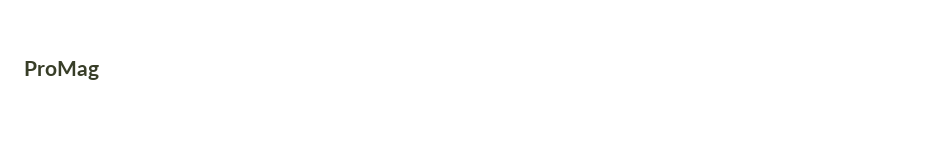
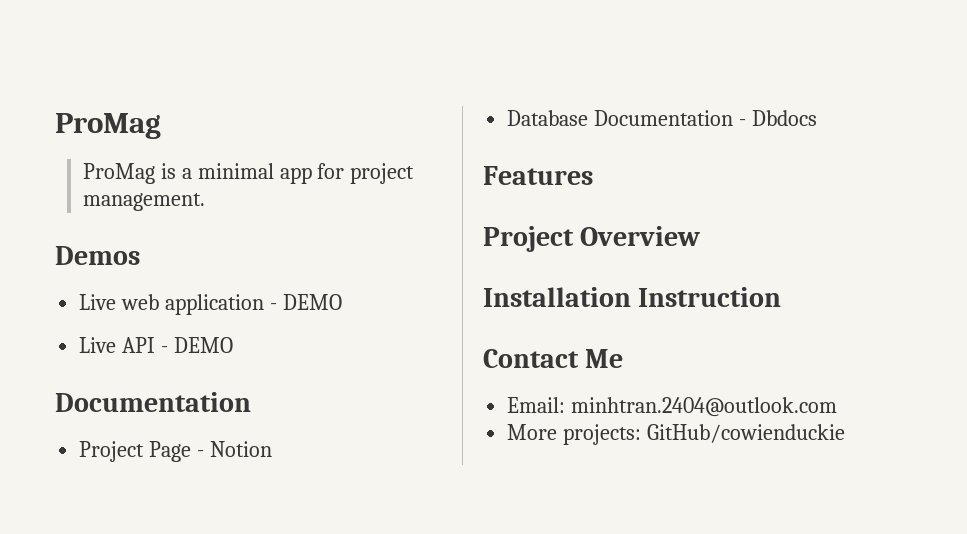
[24,61,99,80] ProMag -> [55,113,161,139] [82,163,415,184] [82,193,205,211] [55,246,140,265] [79,294,342,315] [79,337,234,353] [55,392,251,412] [79,441,273,462] [507,110,818,126] [483,166,593,185] [483,226,701,252] [483,287,782,307] [483,349,624,368] [507,397,838,417] [507,424,846,445] ProMag // ProMag is a minimal app for project management. // Demos // Live web application - DEMO // Live API - DEMO // Documentation // Project Page - Notion // Database Documentation - Dbdocs // Features // Project Overview // Installation Instruction // Contact Me // Email: minhtran.2404@outlook.com // More projects: GitHub/cowienduckie

